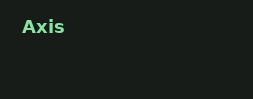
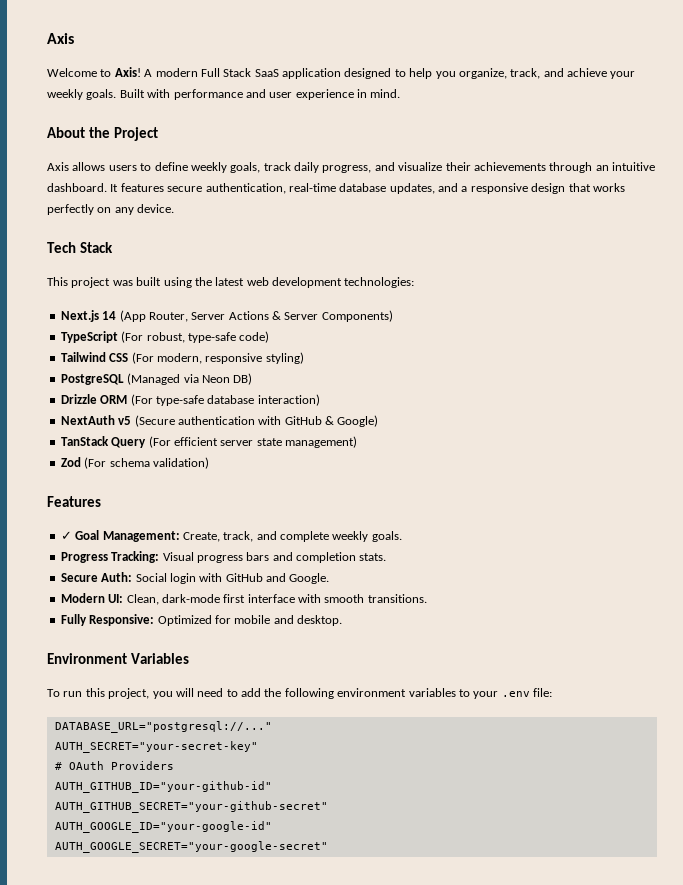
[22,19,65,33] Axis -> [47,33,74,44] [47,67,636,79] [47,89,401,100] [47,127,158,141] [47,162,655,173] [47,183,625,194] [47,204,175,215] [47,242,113,253] [47,277,415,288] [60,310,393,322] [60,331,270,343] [60,352,304,364] [60,373,253,385] [60,394,320,406] [60,415,379,427] [60,436,357,448] [60,457,209,469] [47,496,101,507] [60,530,402,542] [60,551,387,563] [60,572,330,584] [60,593,427,605] [60,614,342,626] [47,653,189,664] [47,688,552,699] [54,721,272,733] [54,741,258,753] [54,761,174,770] [54,781,272,793] [54,801,328,813] [54,821,272,833] [54,841,328,853] Axis // Welcome to Axis! A modern Full Stack SaaS application designed to help you organize, track, and achieve your weekly goals. Built with performance and user experience in mind. // About the Project // Axis allows users to define weekly goals, track daily progress, and visualize their achievements through an intuitive dashboard. It features secure authentication, real-time database updates, and a responsive design that works perfectly on any device. // Tech Stack // This project was built using the latest web development technologies: // Next.js 14 (App Router, Server Actions & Server Components) // TypeScript (For robust, type-safe code) // Tailwind CSS (For modern, responsive styling) // PostgreSQL (Managed via Neon DB) // Drizzle ORM (For type-safe database interaction) // NextAuth v5 (Secure authentication with GitHub & Google) // TanStack Query (For efficient server state management) // Zod (For schema validation) // Features // ✓ Goal Management: Create, track, and complete weekly goals. // Progress Tracking: Visual progress bars and completion stats. // Secure Auth: Social login with GitHub and Google. // Modern UI: Clean, dark-mode first interface with smooth transitions. // Fully Responsive: Optimized for mobile and desktop. // Environment Variables // To run this project, you will need to add the following environment variables to your .env file: // DATABASE_URL="postgresql://..." // AUTH_SECRET="your-secret-key" // # OAuth Providers // AUTH_GITHUB_ID="your-github-id" // AUTH_GITHUB_SECRET="your-github-secret" // AUTH_GOOGLE_ID="your-google-id" // AUTH_GOOGLE_SECRET="your-google-secret"

